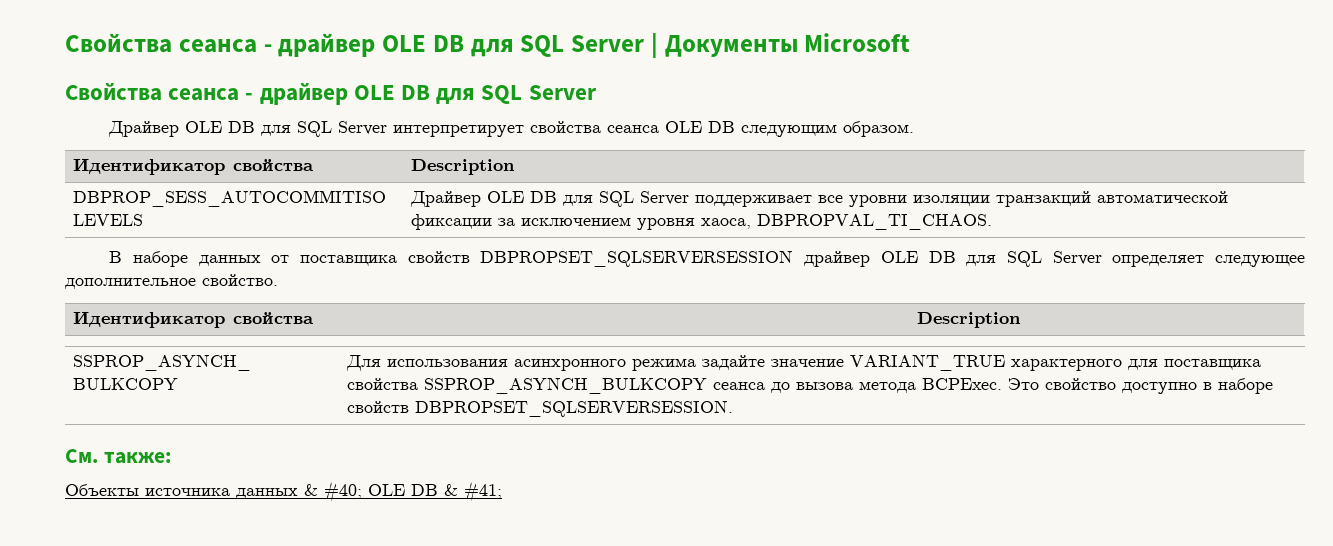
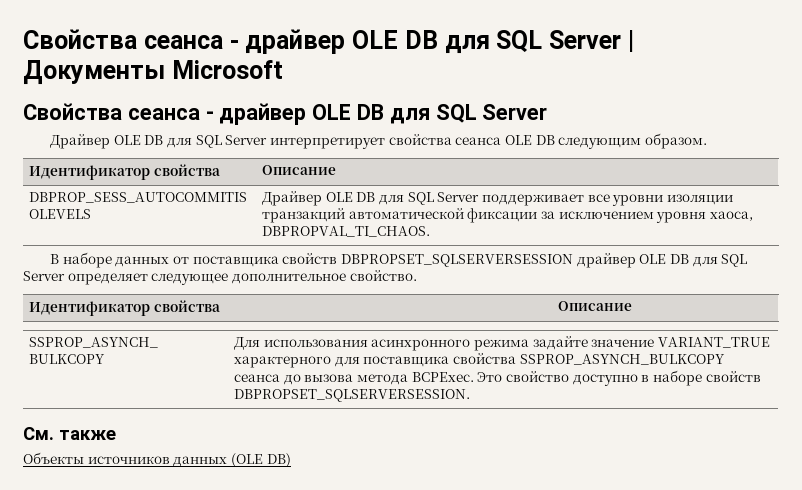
[410,159,515,175] Description -> [262,165,337,175] Описание
[916,312,1021,328] Description -> [558,301,633,311] Описание
[103,452,171,464] также: -> [59,430,116,440] также
[145,481,502,502] источника данных & #40; OLE DB & #41; -> [87,453,291,467] источников данных (OLE DB)

